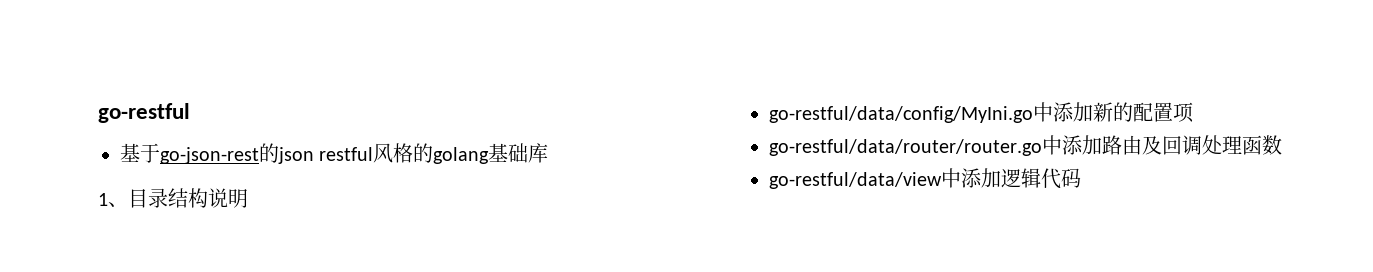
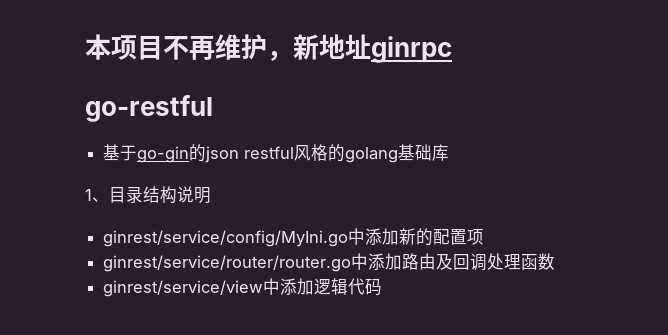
(98, 113) none -> [85,34,452,63] 本项目不再维护，新地址ginrpc //
[160,147,259,164] go-json-rest -> [137,146,190,163] go-gin
[769,106,1033,123] go-restful/data/config/MyIni.go -> [103,230,349,247] ginrest/service/config/MyIni.go
[769,139,1042,156] go-restful/data/router/router.go -> [103,255,352,272] ginrest/service/router/router.go
[769,172,942,189] go-restful/data/view -> [103,280,264,297] ginrest/service/view

